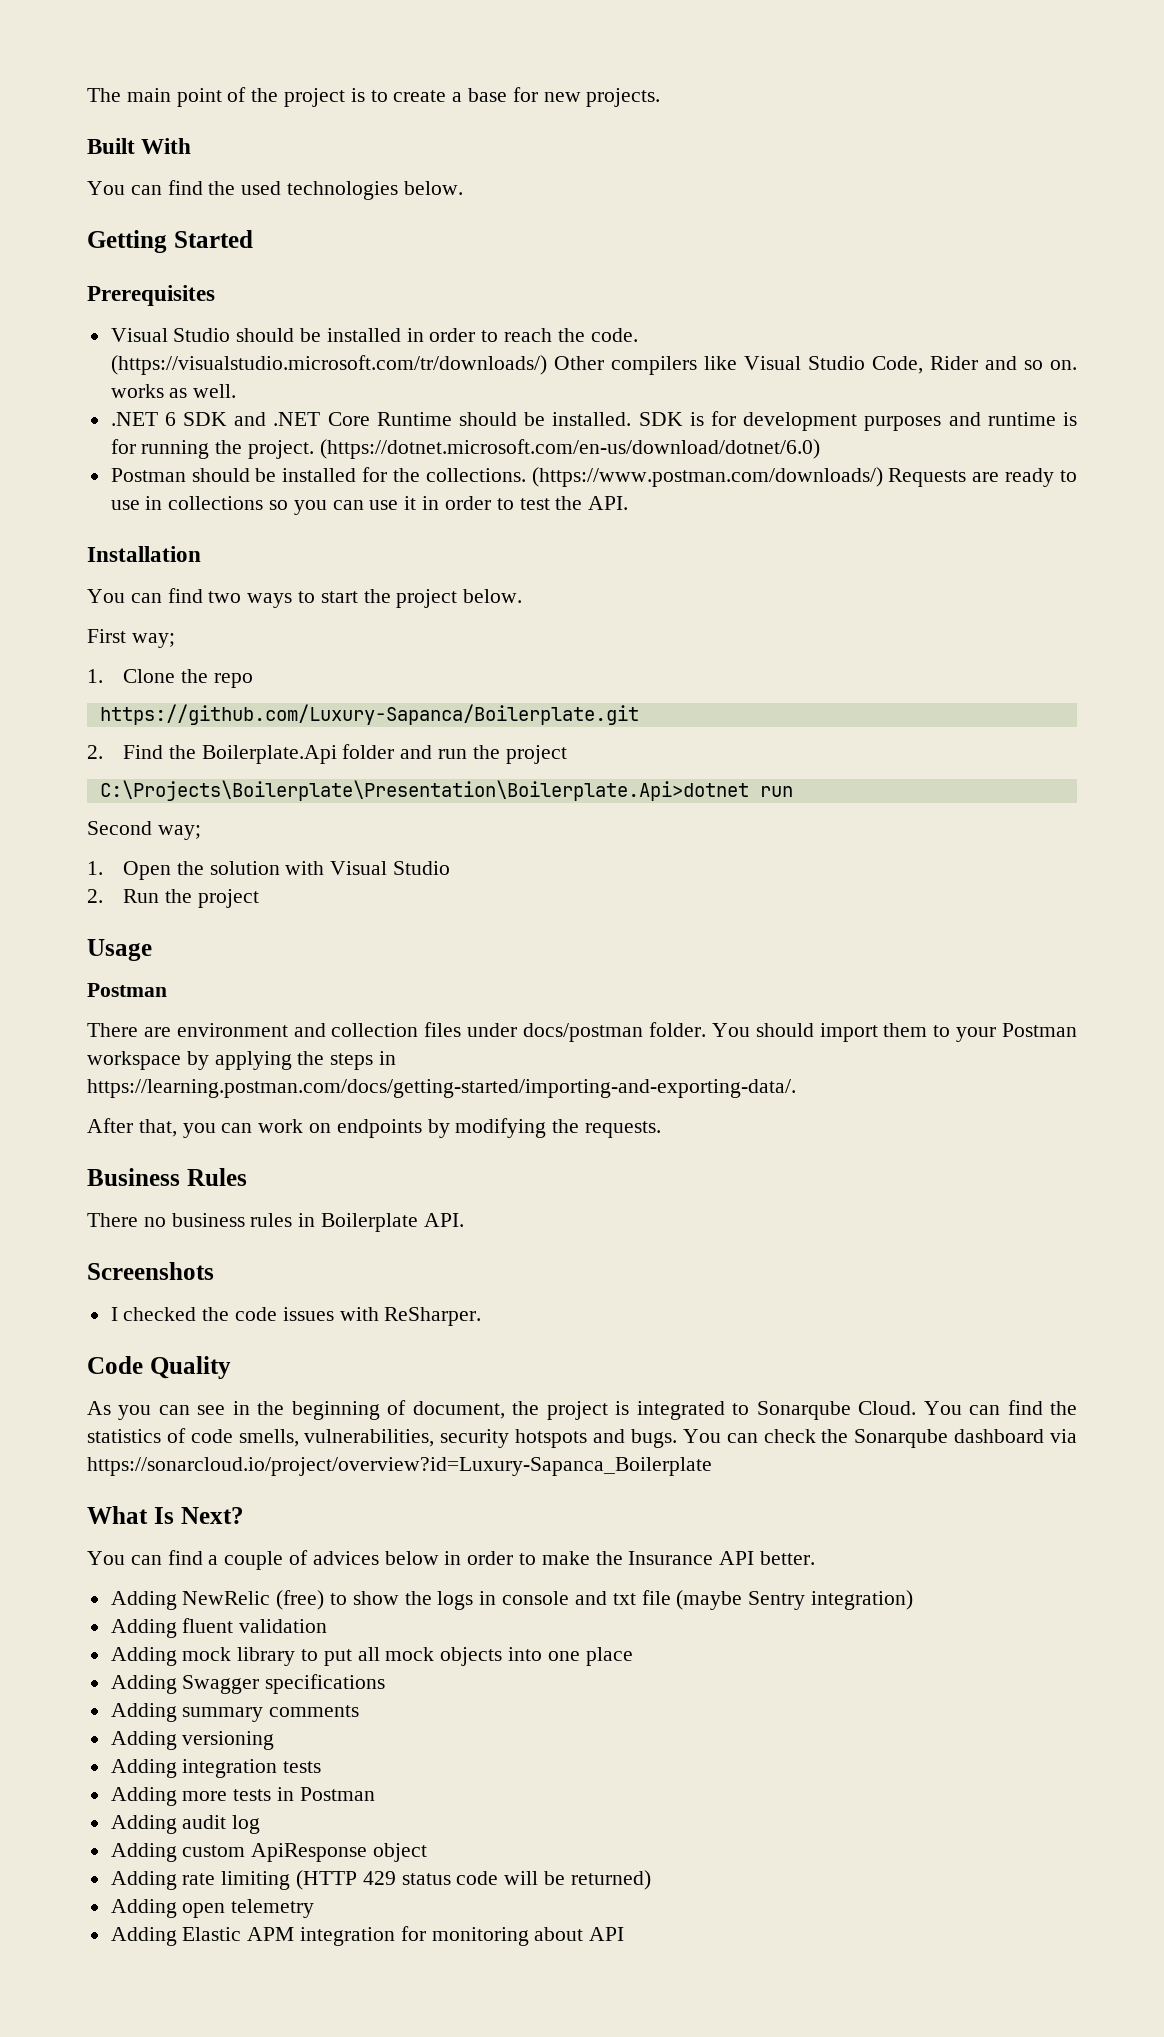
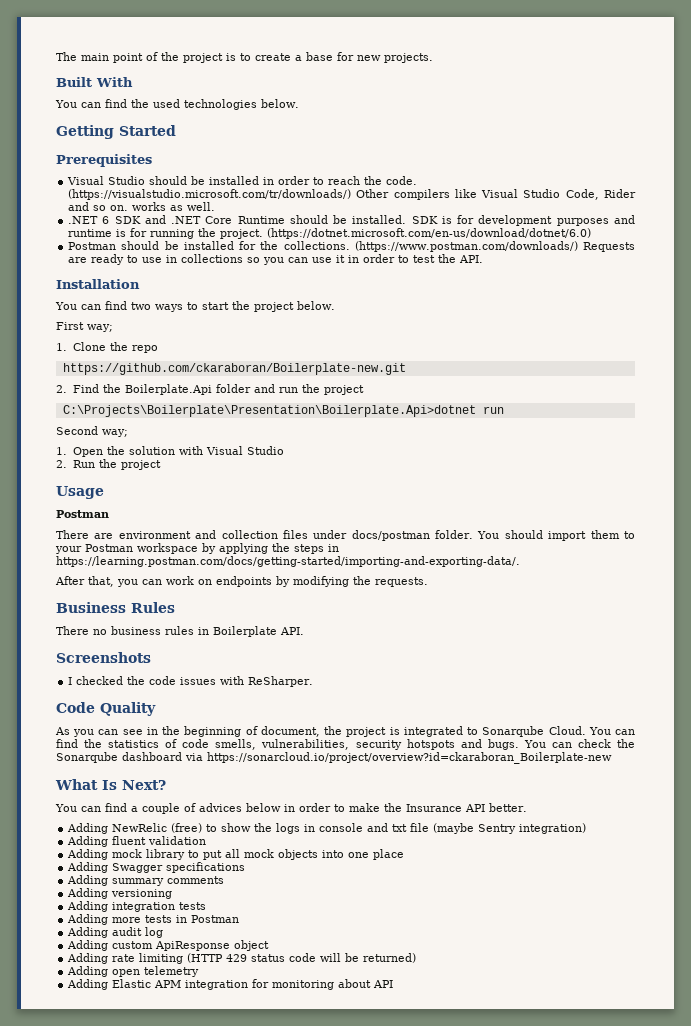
[99,704,639,725] https://github.com/Luxury-Sapanca/Boilerplate.git -> [62,363,406,375] https://github.com/ckaraboran/Boilerplate-new.git
[87,1457,712,1476] https://sonarcloud.io/project/overview?id=Luxury-Sapanca_Boilerplate -> [207,752,612,764] https://sonarcloud.io/project/overview?id=ckaraboran_Boilerplate-new

